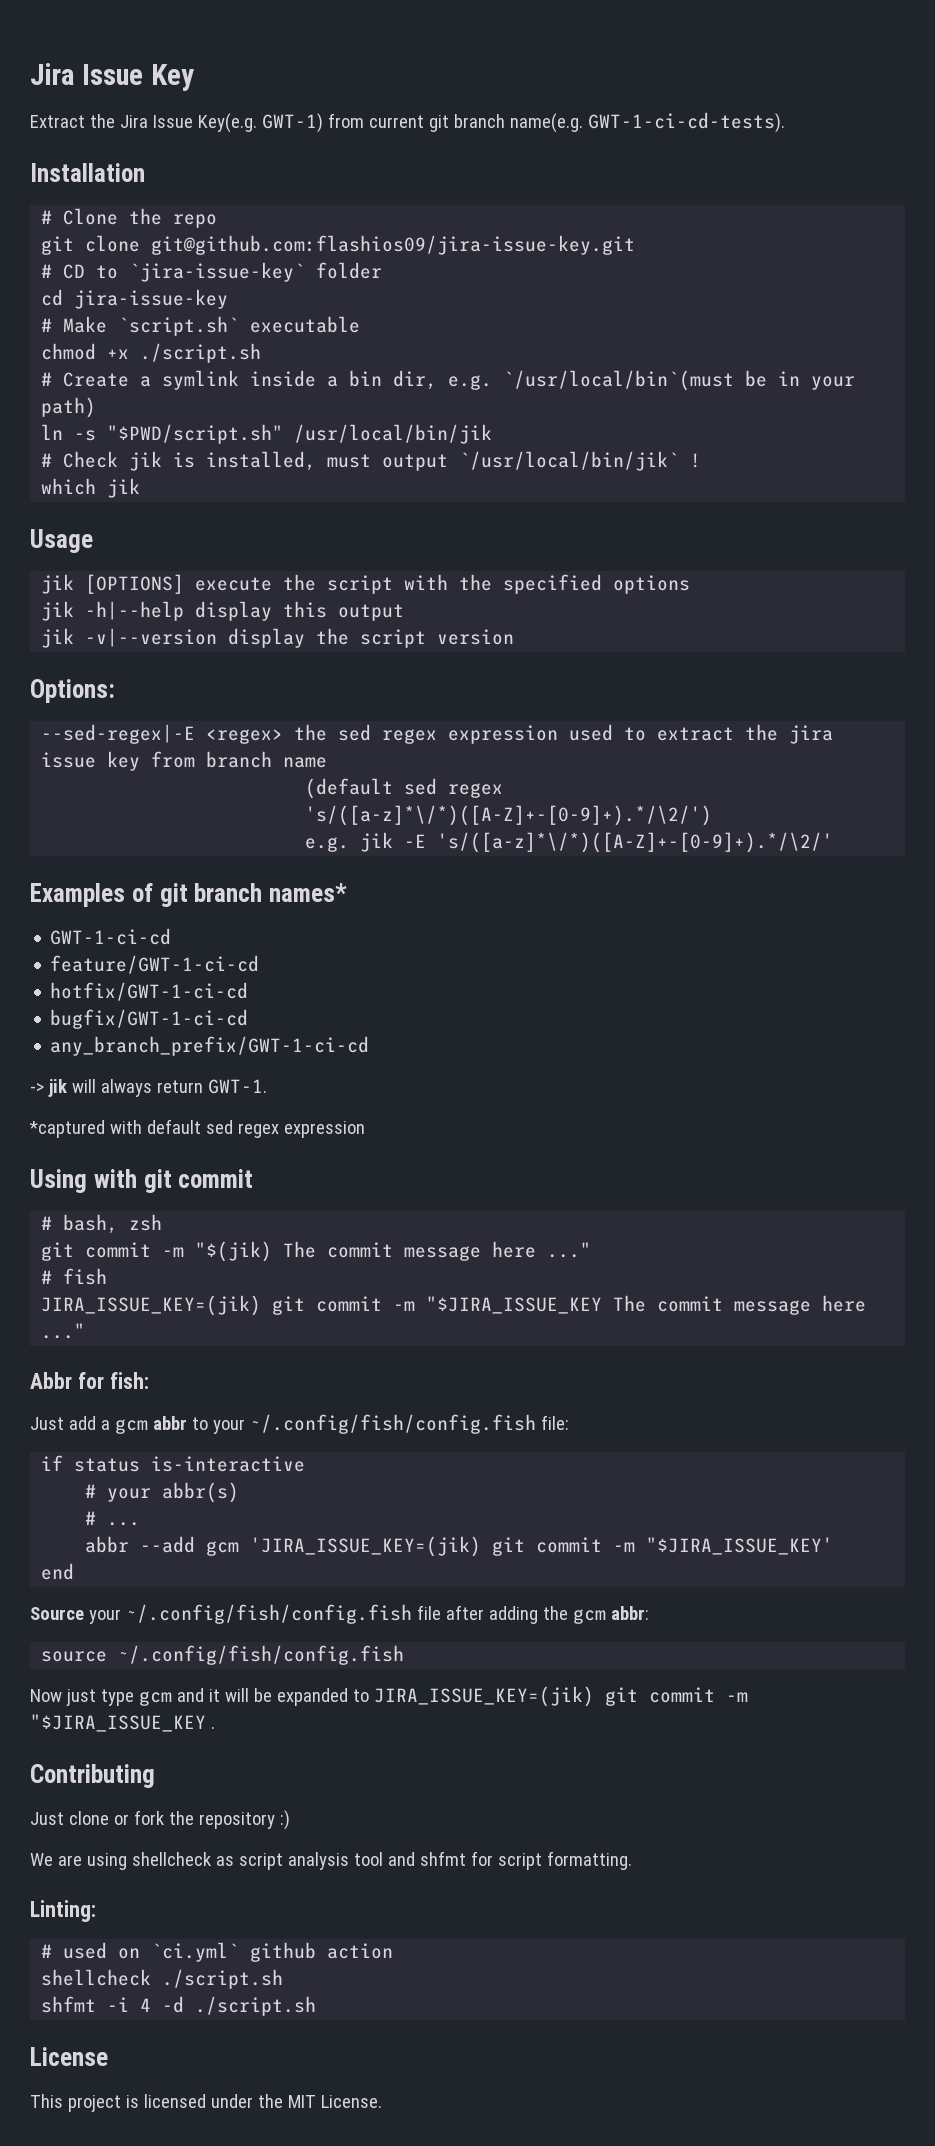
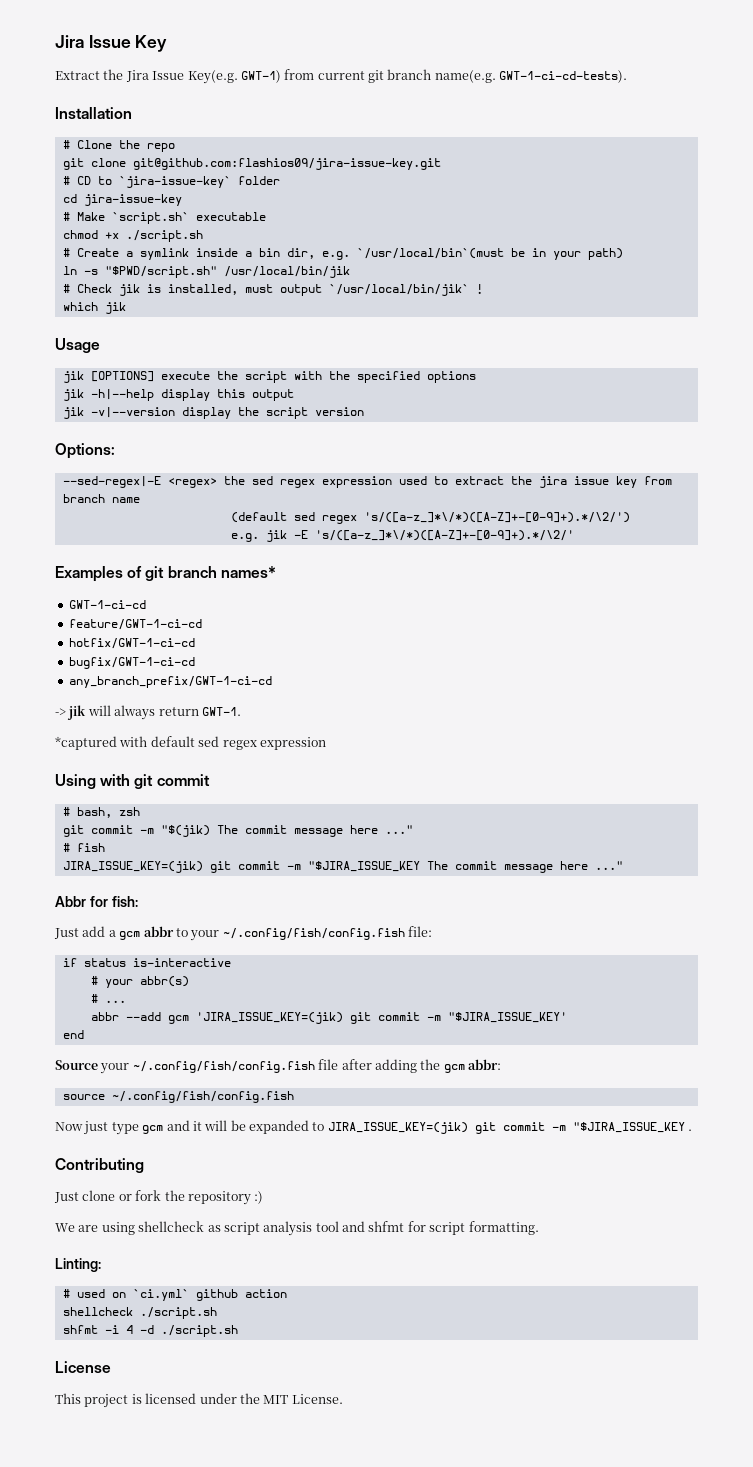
[305,805,713,826] 's/([a-z]*\/*)([A-Z]+-[0-9]+).*/\2/') -> [363,512,630,523] 's/([a-z_]*\/*)([A-Z]+-[0-9]+).*/\2/')
[437,832,834,853] 's/([a-z]*\/*)([A-Z]+-[0-9]+).*/\2/' -> [314,530,574,541] 's/([a-z_]*\/*)([A-Z]+-[0-9]+).*/\2/'

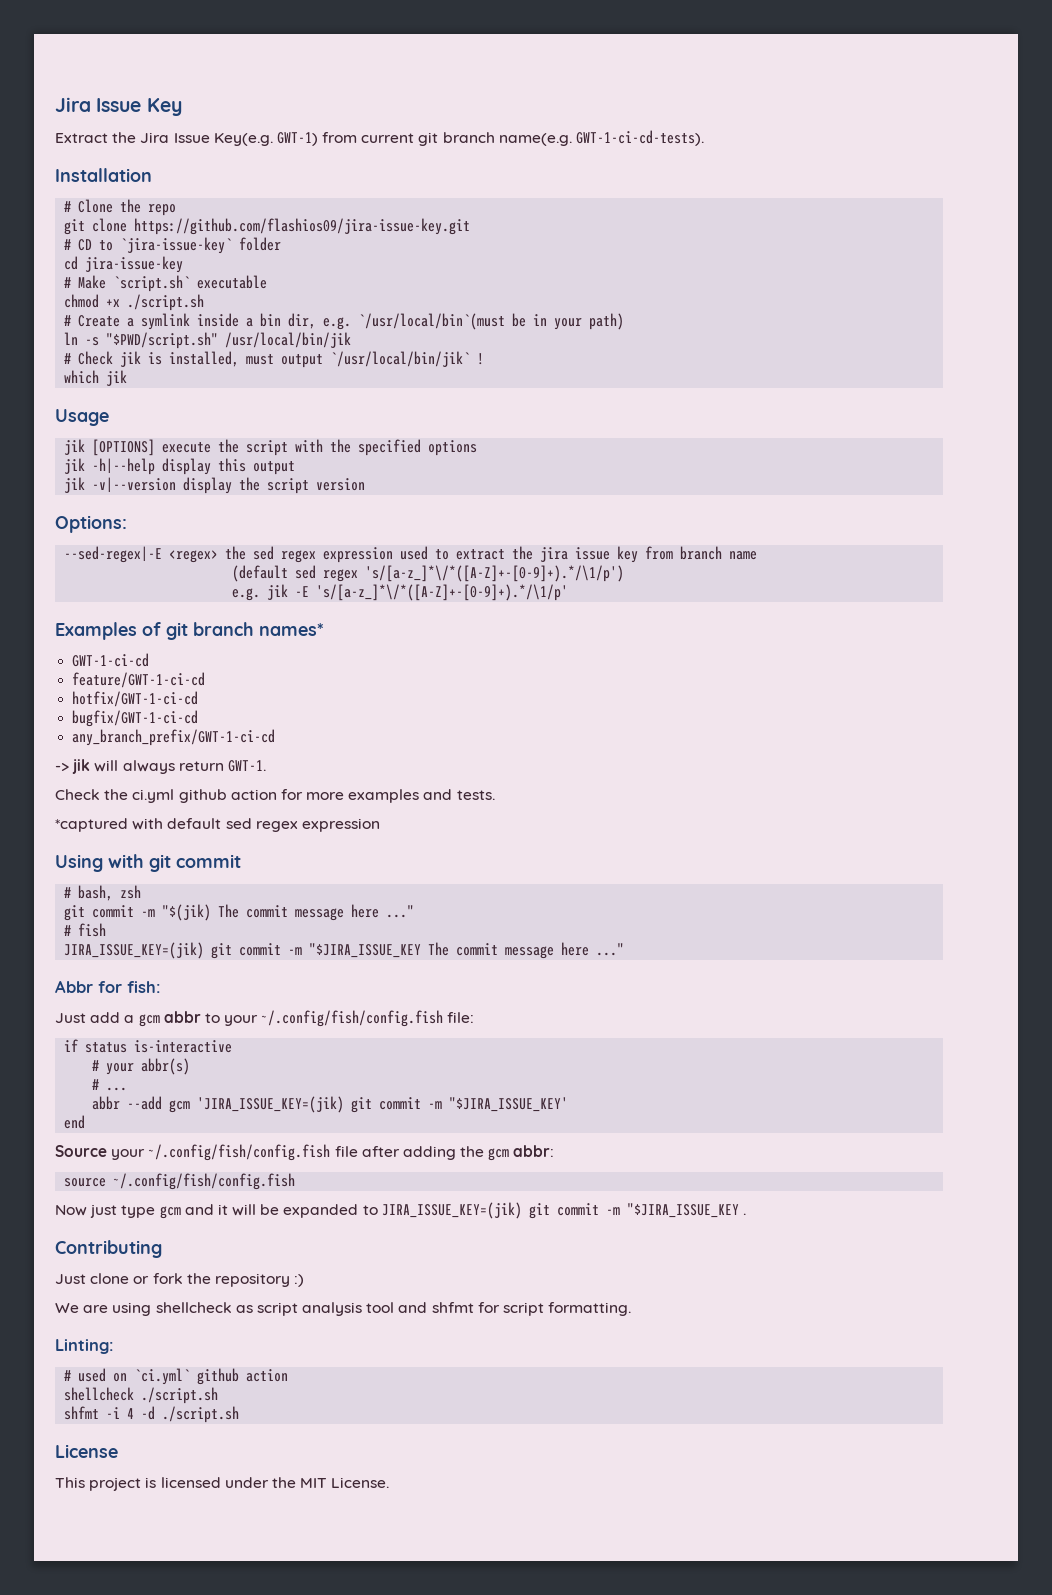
[132,158,441,170] git@github.com:flashios09/jira-issue-key.git -> [134,218,471,235] https://github.com/flashios09/jira-issue-key.git
[363,512,630,523] 's/([a-z_]*\/*)([A-Z]+-[0-9]+).*/\2/') -> [365,565,625,582] 's/[a-z_]*\/*([A-Z]+-[0-9]+).*/\1/p')
[314,530,574,541] 's/([a-z_]*\/*)([A-Z]+-[0-9]+).*/\2/' -> [316,584,569,601] 's/[a-z_]*\/*([A-Z]+-[0-9]+).*/\1/p'
(241, 711) none -> [55,789,495,803] // Check the ci.yml github action for more examples and tests.

